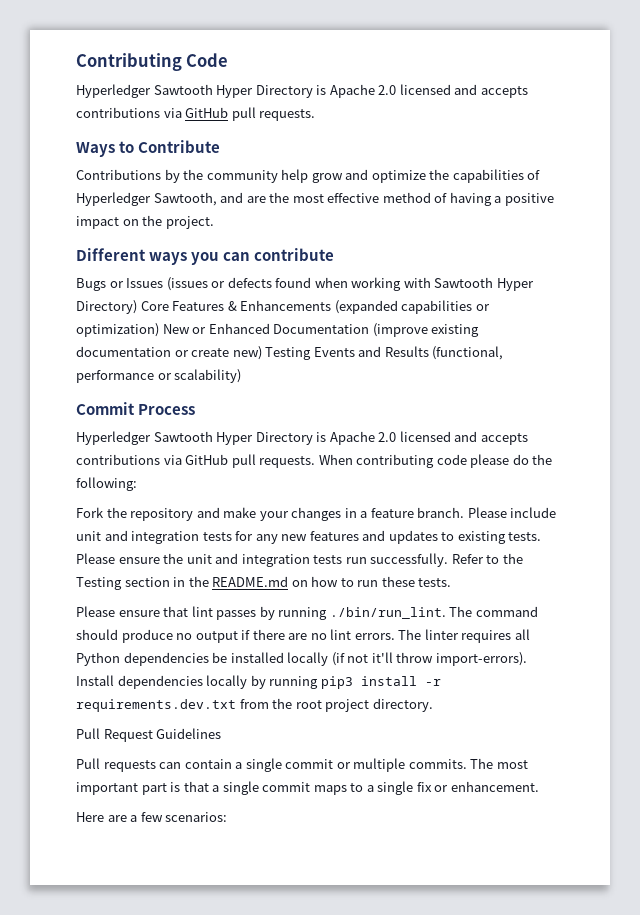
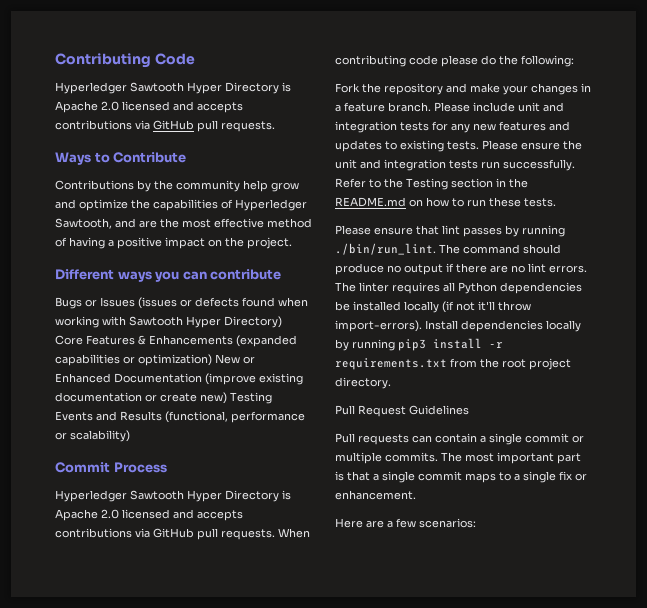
[76,699,236,712] requirements.dev.txt -> [335,358,447,370] requirements.txt

